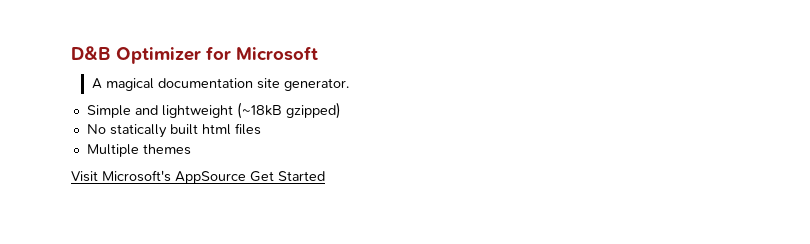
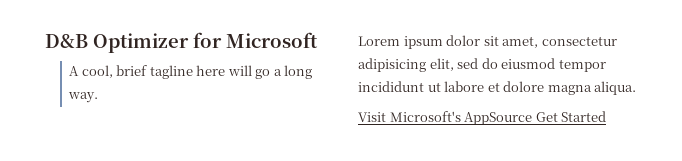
[105,78,349,91] [86,102,341,119] [86,123,261,138] [86,144,191,157] magical documentation site generator. // Simple and lightweight (~18kB gzipped) // No statically built html files // Multiple themes -> [81,65,313,79] [68,92,99,103] [358,35,617,49] [358,58,606,72] [358,81,637,95] cool, brief tagline here will go a long way. // Lorem ipsum dolor sit amet, consectetur adipisicing elit, sed do eiusmod tempor incididunt ut labore et dolore magna aliqua.

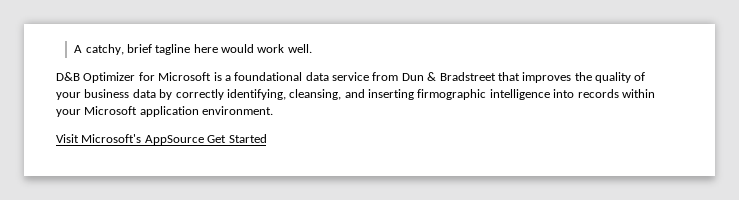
[45,32,318,53] [69,65,313,79] [68,92,99,103] [358,35,617,49] [358,58,606,72] [358,81,637,95] D&B Optimizer for Microsoft // A cool, brief tagline here will go a long way. // Lorem ipsum dolor sit amet, consectetur adipisicing elit, sed do eiusmod tempor incididunt ut labore et dolore magna aliqua. -> [74,44,312,55] [56,72,646,83] [56,89,655,100] [56,106,274,117] A catchy, brief tagline here would work well. // D&B Optimizer for Microsoft is a foundational data service from Dun & Bradstreet that improves the quality of your business data by correctly identifying, cleansing, and inserting firmographic intelligence into records within your Microsoft application environment.

